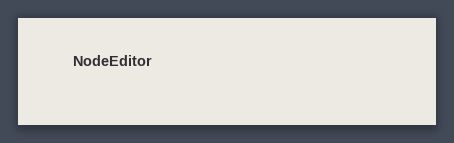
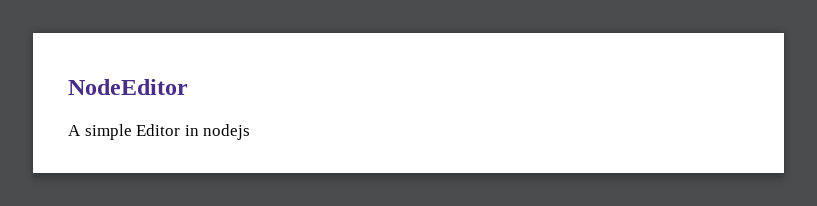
(152, 60) none -> [68,124,251,140] // A simple Editor in nodejs

